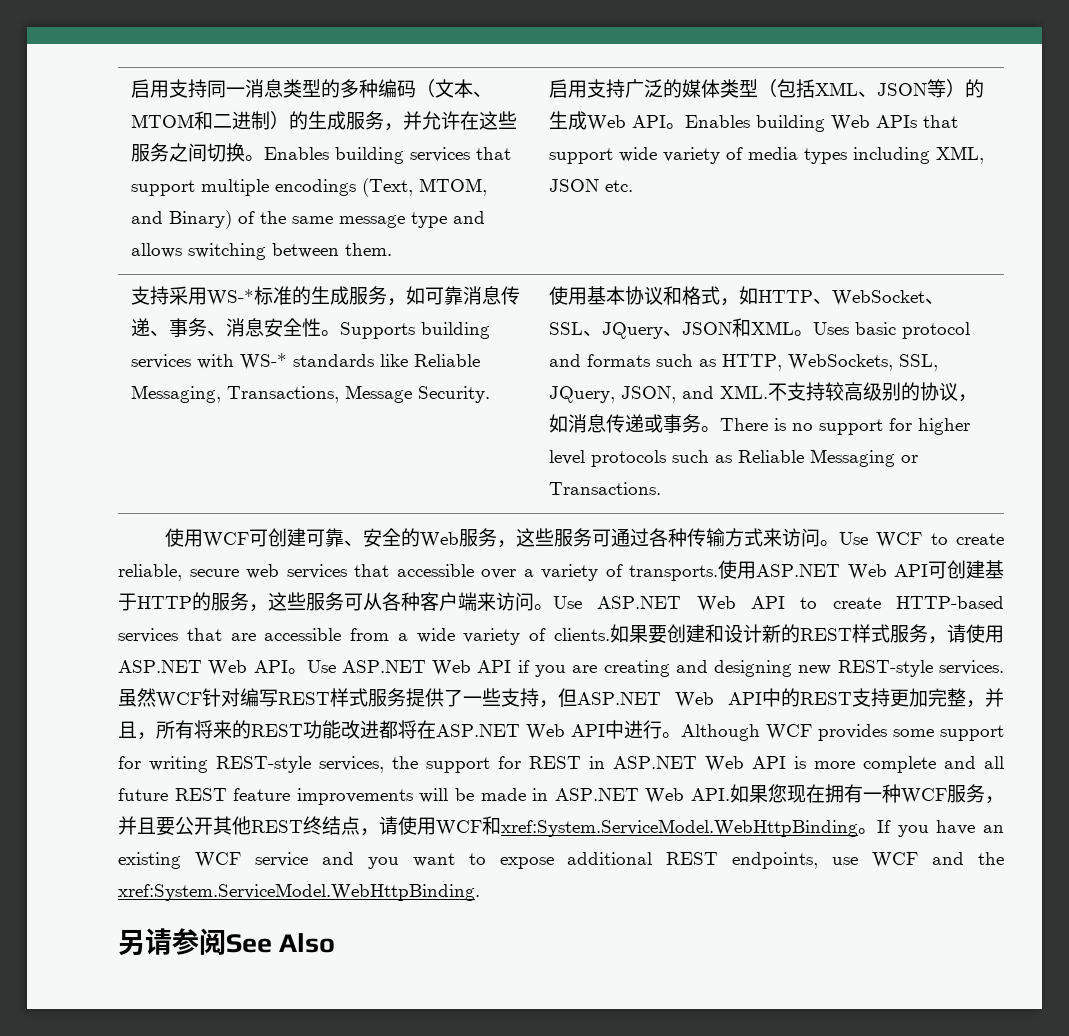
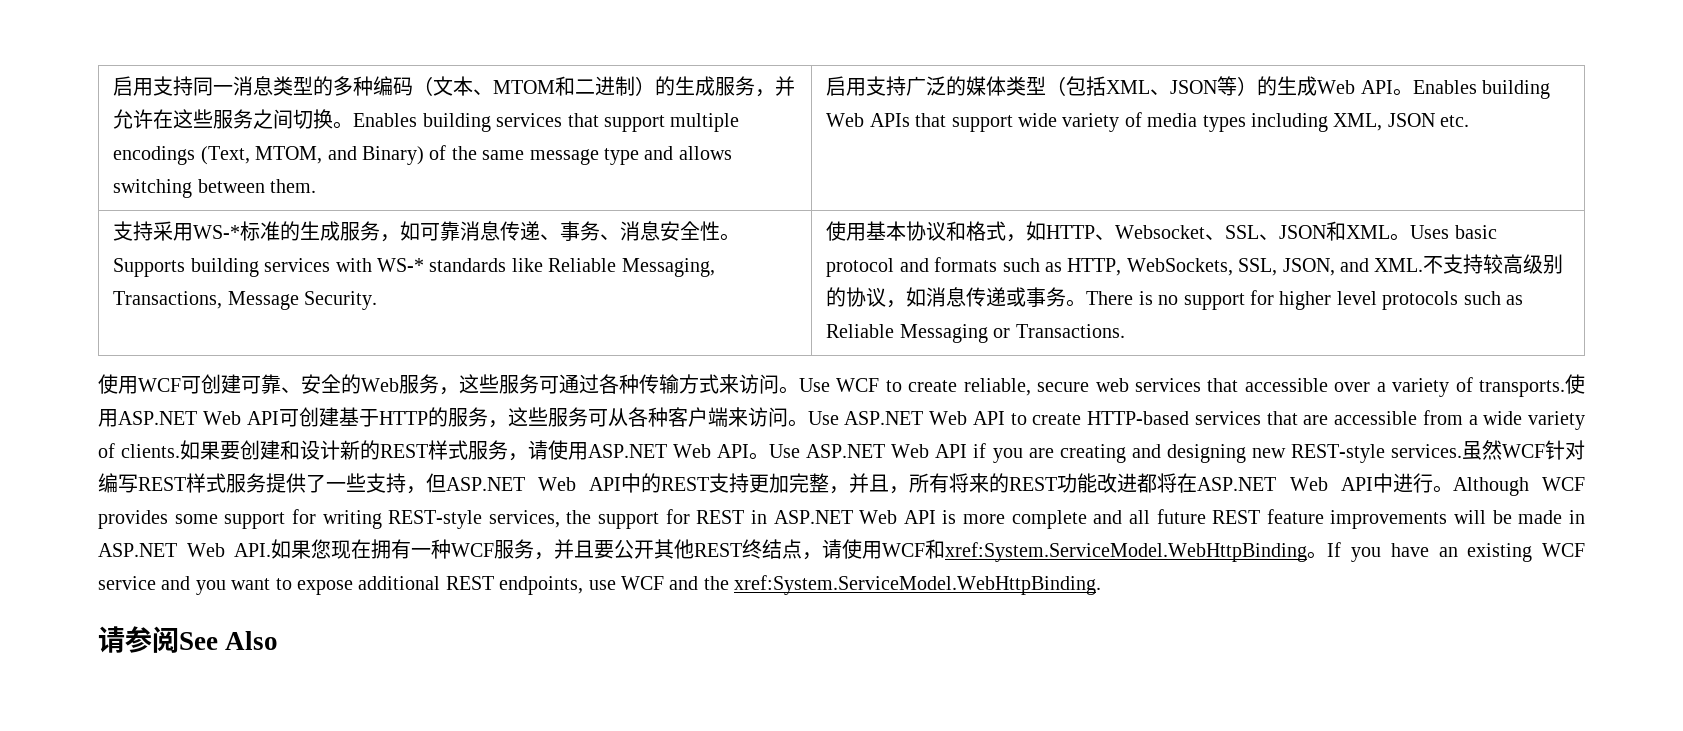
[831,290,925,306] WebSocket -> [1115,225,1206,239] Websocket
[601,322,682,339] JQuery、 -> (1280, 237) none
[548,386,615,403] JQuery, -> (1278, 267) none
[118,929,145,956] 另 -> (1102, 585) none

